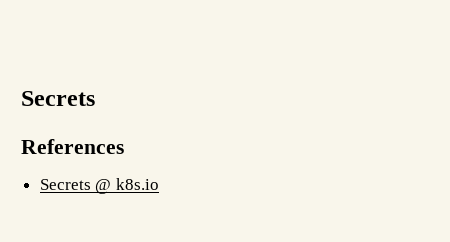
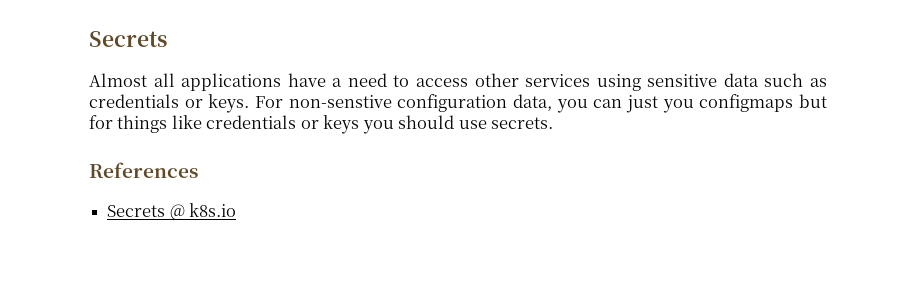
[21,91,95,106] Secrets -> [89,31,167,47] [89,73,827,91] [89,94,827,113] [89,115,554,134] Secrets // Almost all applications have a need to access other services using sensitive data such as credentials or keys. For non-senstive configuration data, you can just you configmaps but for things like credentials or keys you should use secrets.

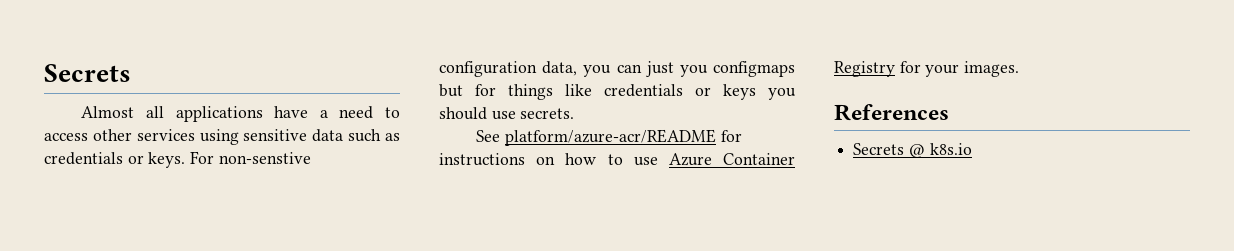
(554, 123) none -> [476,129,742,146] [439,153,795,166] [834,61,1020,77] // See platform/azure-acr/README for instructions on how to use Azure Container Registry for your images.

